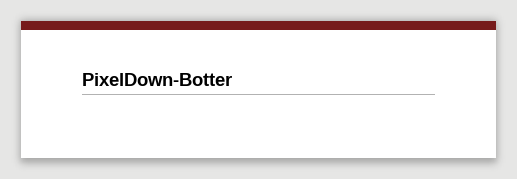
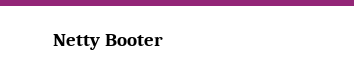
[82,73,232,86] PixelDown-Botter -> [53,34,163,50] Netty Booter

